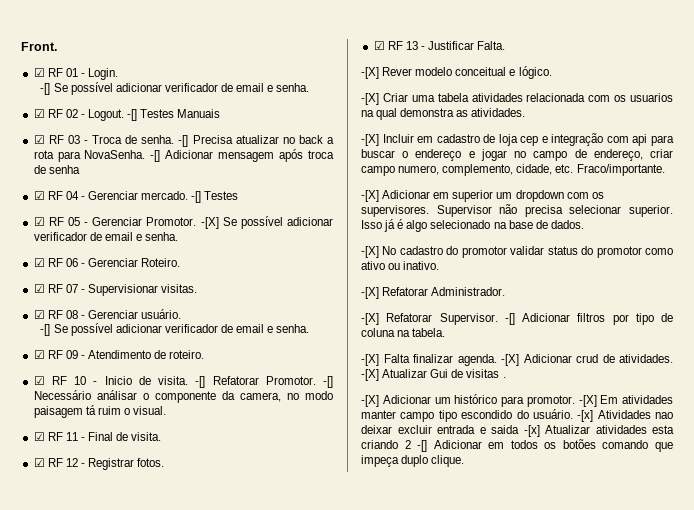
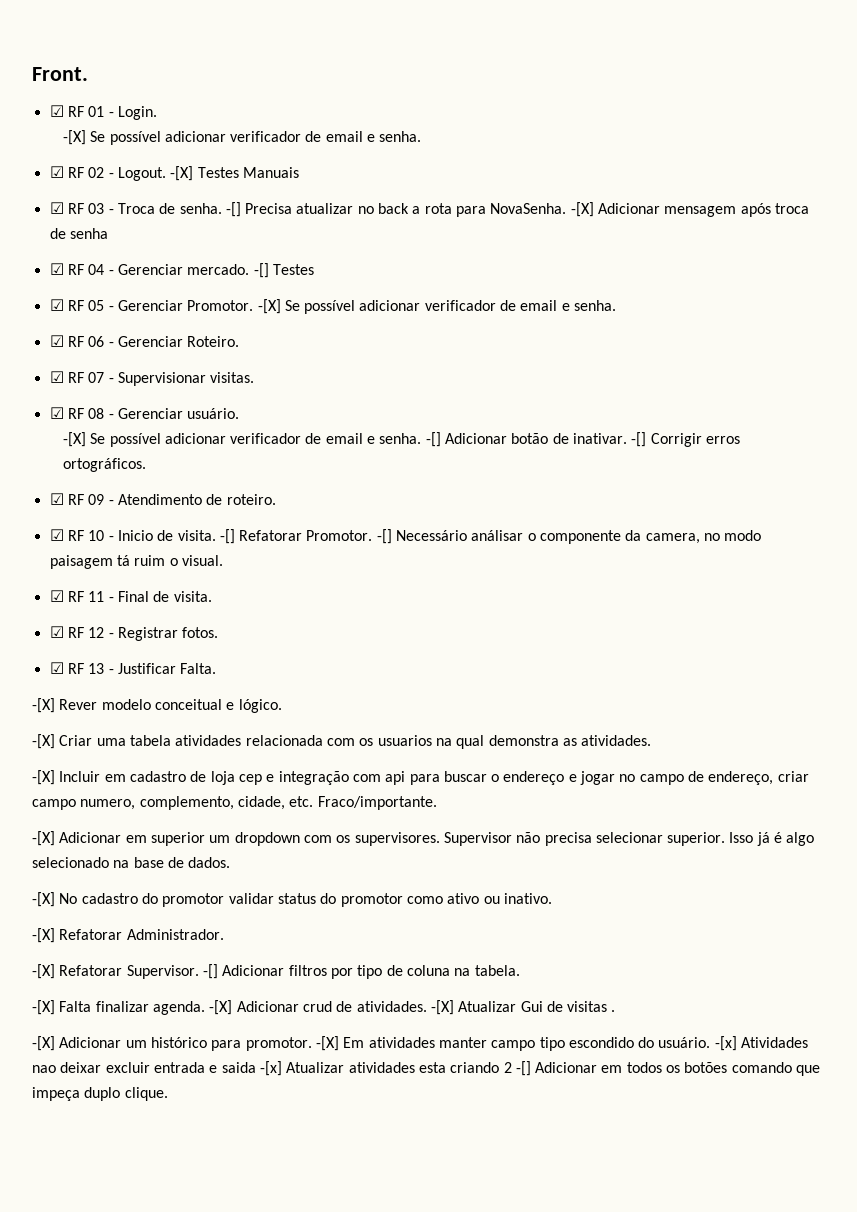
[40,83,51,95] -[] -> [62,130,86,145] -[X]
[127,109,138,121] -[] -> [170,166,194,181] -[X]
[150,150,161,162] -[] -> [570,202,594,217] -[X]
[40,323,310,336] -[] Se possível adicionar verificador de email e senha. -> [62,432,740,447] [62,458,146,472] -[X] Se possível adicionar verificador de email e senha. -[] Adicionar botão de inativar. -[] Corrigir erros ortográficos.

